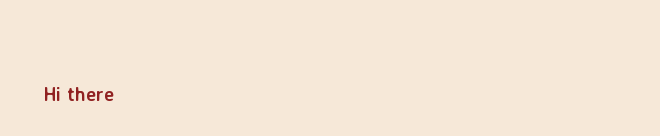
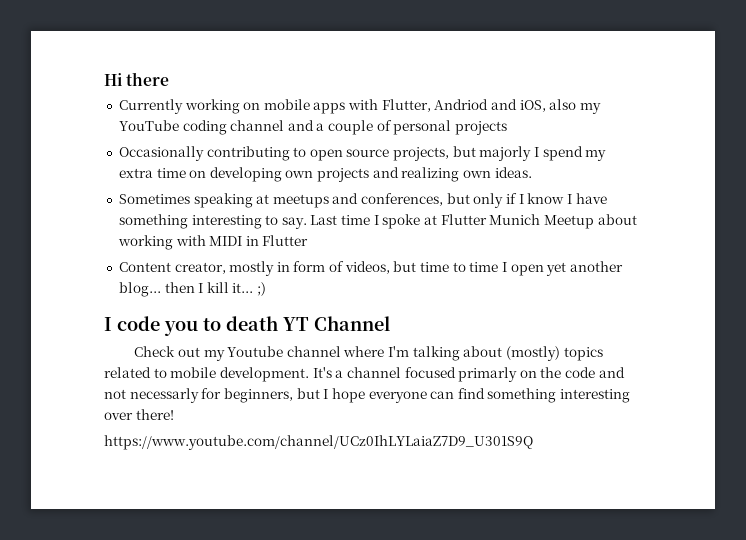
(114, 94) none -> [118,99,601,114] [118,120,508,135] [118,146,607,161] [118,167,532,182] [118,193,607,208] [118,214,637,229] [117,235,309,250] [118,261,623,276] [118,282,267,297] [104,316,390,336] [134,346,603,361] [104,367,625,382] [104,388,631,403] [104,409,174,420] [104,435,533,450] // Currently working on mobile apps with Flutter, Andriod and iOS, also my YouTube coding channel and a couple of personal projects // Occasionally contributing to open source projects, but majorly I spend my extra time on developing own projects and realizing own ideas. // Sometimes speaking at meetups and conferences, but only if I know I have something interesting to say. Last time I spoke at Flutter Munich Meetup about working with MIDI in Flutter // Content creator, mostly in form of videos, but time to time I open yet another blog... then I kill it... ;) // I code you to death YT Channel // Check out my Youtube channel where I'm talking about (mostly) topics related to mobile development. It's a channel focused primarly on the code and not necessarly for beginners, but I hope everyone can find something interesting over there! // https://www.youtube.com/channel/UCz0IhLYLaiaZ7D9_U301S9Q

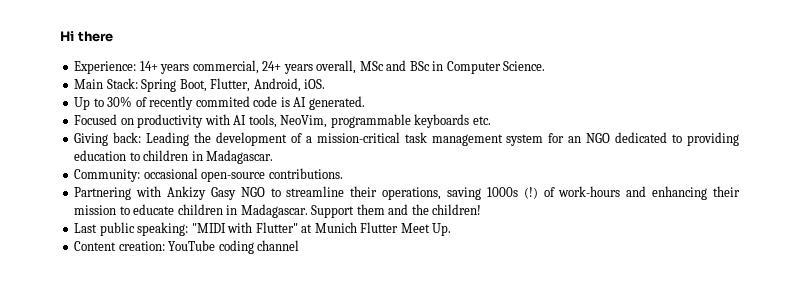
[118,99,601,114] [118,120,508,135] [118,146,607,161] [118,167,532,182] [118,193,607,208] [118,214,637,229] [117,235,309,250] [118,261,623,276] [118,282,267,297] [104,316,390,336] [134,346,603,361] [104,367,625,382] [104,388,631,403] [104,409,174,420] [104,435,533,450] Currently working on mobile apps with Flutter, Andriod and iOS, also my YouTube coding channel and a couple of personal projects // Occasionally contributing to open source projects, but majorly I spend my extra time on developing own projects and realizing own ideas. // Sometimes speaking at meetups and conferences, but only if I know I have something interesting to say. Last time I spoke at Flutter Munich Meetup about working with MIDI in Flutter // Content creator, mostly in form of videos, but time to time I open yet another blog... then I kill it... ;) // I code you to death YT Channel // Check out my Youtube channel where I'm talking about (mostly) topics related to mobile development. It's a channel focused primarly on the code and not necessarly for beginners, but I hope everyone can find something interesting over there! // https://www.youtube.com/channel/UCz0IhLYLaiaZ7D9_U301S9Q -> [74,60,546,74] [74,78,326,92] [74,96,365,110] [74,114,491,128] [74,132,740,146] [74,150,274,164] [74,168,343,182] [74,186,741,200] [74,204,482,218] [74,222,452,236] [74,240,300,254] Experience: 14+ years commercial, 24+ years overall, MSc and BSc in Computer Science. // Main Stack: Spring Boot, Flutter, Android, iOS. // Up to 30% of recently commited code is AI generated. // Focused on productivity with AI tools, NeoVim, programmable keyboards etc. // Giving back: Leading the development of a mission-critical task management system for an NGO dedicated to providing education to children in Madagascar. // Community: occasional open-source contributions. // Partnering with Ankizy Gasy NGO to streamline their operations, saving 1000s (!) of work-hours and enhancing their mission to educate children in Madagascar. Support them and the children! // Last public speaking: "MIDI with Flutter" at Munich Flutter Meet Up. // Content creation: YouTube coding channel

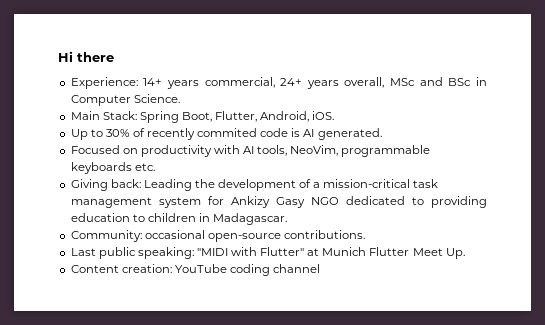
[568,136,582,143] an -> [230,196,305,208] Ankizy Gasy
[74,186,741,200] [74,204,482,218] // Partnering with Ankizy Gasy NGO to streamline their operations, saving 1000s (!) of work-hours and enhancing their mission to educate children in Madagascar. Support them and the children! -> (365, 234) none

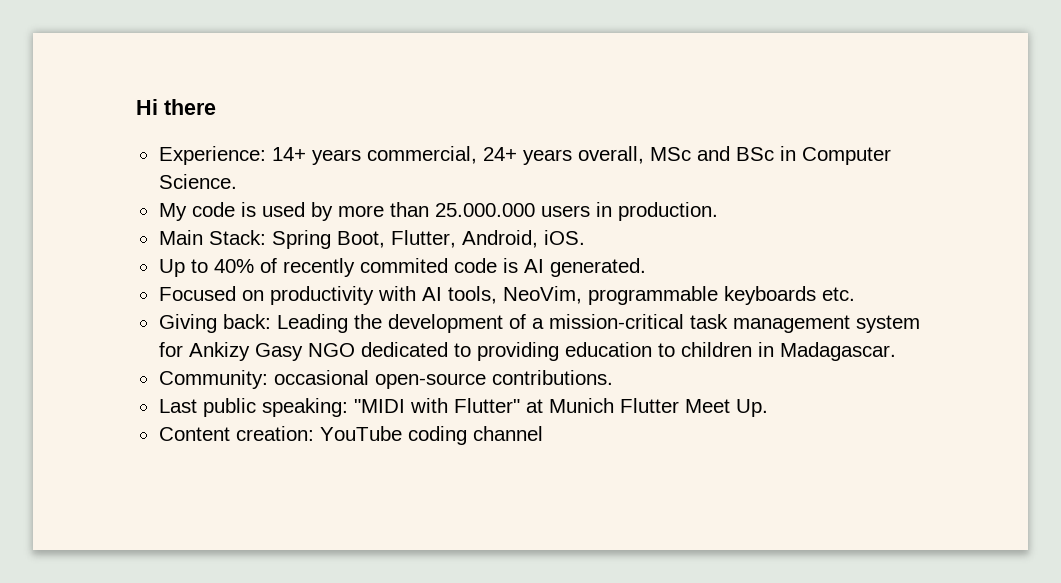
(180, 98) none -> [158,202,718,221] // My code is used by more than 25.000.000 users in production.
[105,129,130,137] 30% -> [213,259,254,273] 40%

